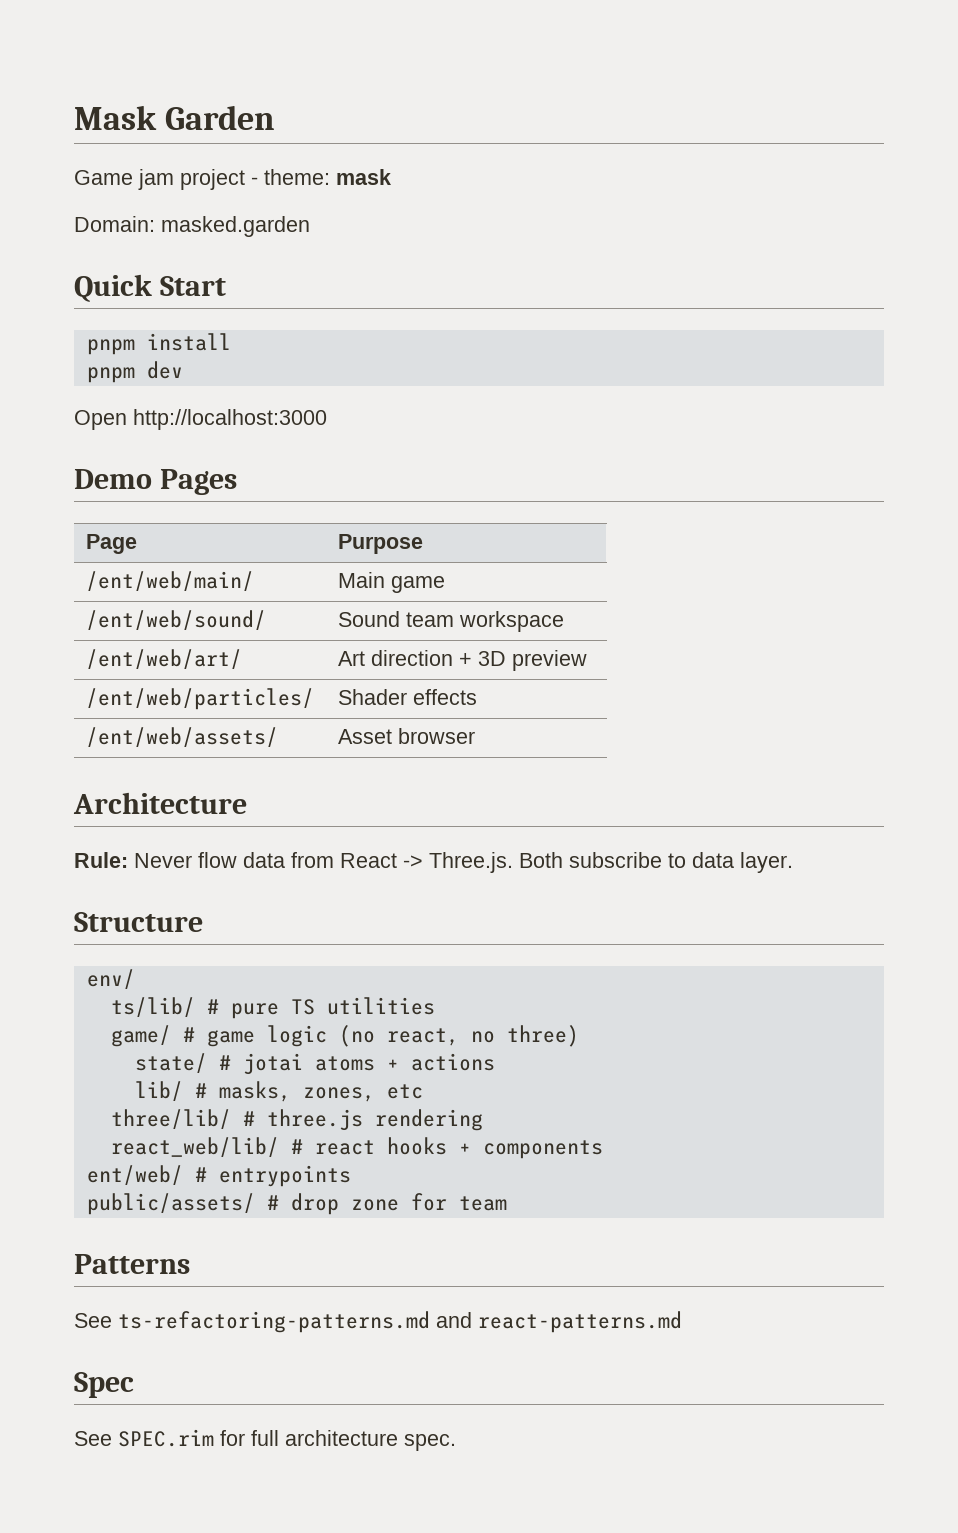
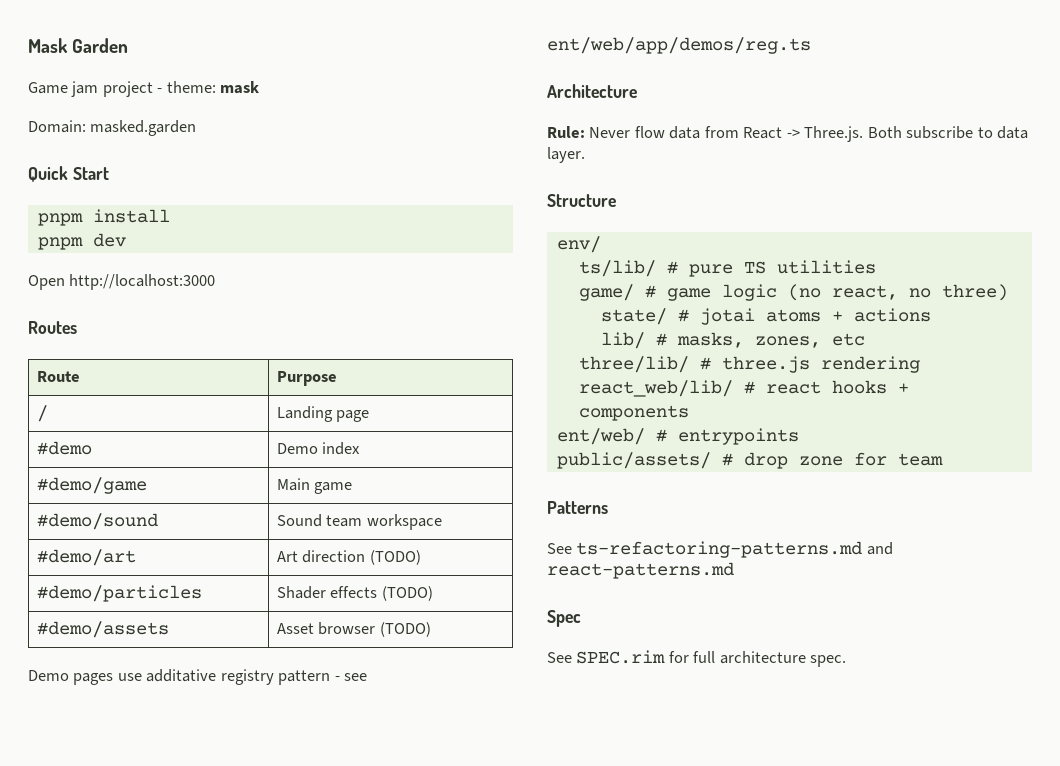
[74,469,237,495] [85,534,137,554] [337,534,423,554] [85,571,254,591] Demo Pages // Page | Purpose // /ent/web/main/ -> [28,321,77,334] [36,371,80,382] [276,371,337,386] [36,405,48,422] [276,406,370,422] [36,441,92,455] [276,442,361,455] [36,477,147,494] Routes // Route | Purpose // / | Landing page // #demo | Demo index // #demo/game
[85,610,266,630] /ent/web/sound/ -> [36,513,158,530] #demo/sound
[85,649,242,669] /ent/web/art/ -> [36,549,136,566] #demo/art
[458,650,587,671] [85,688,314,710] + 3D preview // /ent/web/particles/ -> [369,550,421,565] [36,585,202,602] (TODO) // #demo/particles
[85,727,278,747] // /ent/web/assets/ -> [381,586,433,601] [36,621,169,638] (TODO) // #demo/assets
(475, 736) none -> [379,622,431,637] [28,669,368,685] [547,37,811,54] (TODO) // Demo pages use additative registry pattern - see ent/web/app/demos/reg.ts

